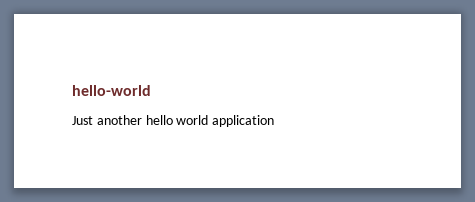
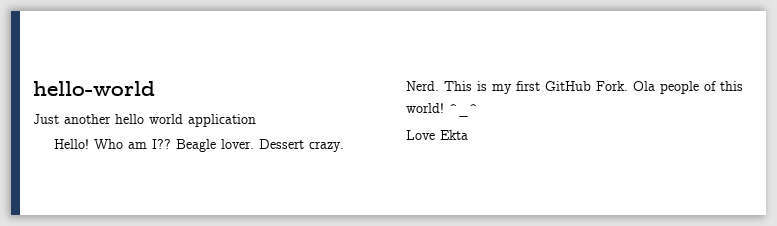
(275, 121) none -> [54,139,345,152] [406,81,743,94] [406,103,478,117] [406,130,468,140] // Hello! Who am I?? Beagle lover. Dessert crazy. Nerd. This is my first GitHub Fork. Ola people of this world! ^_^ // Love Ekta

